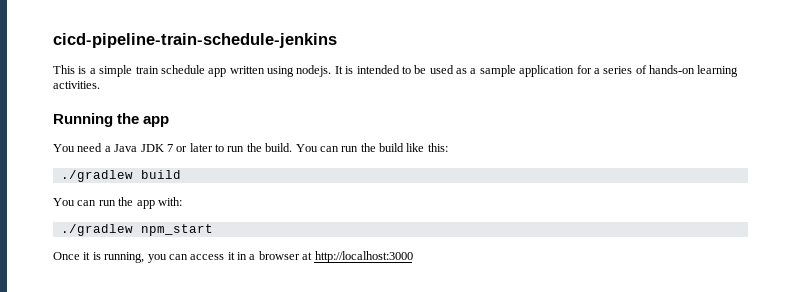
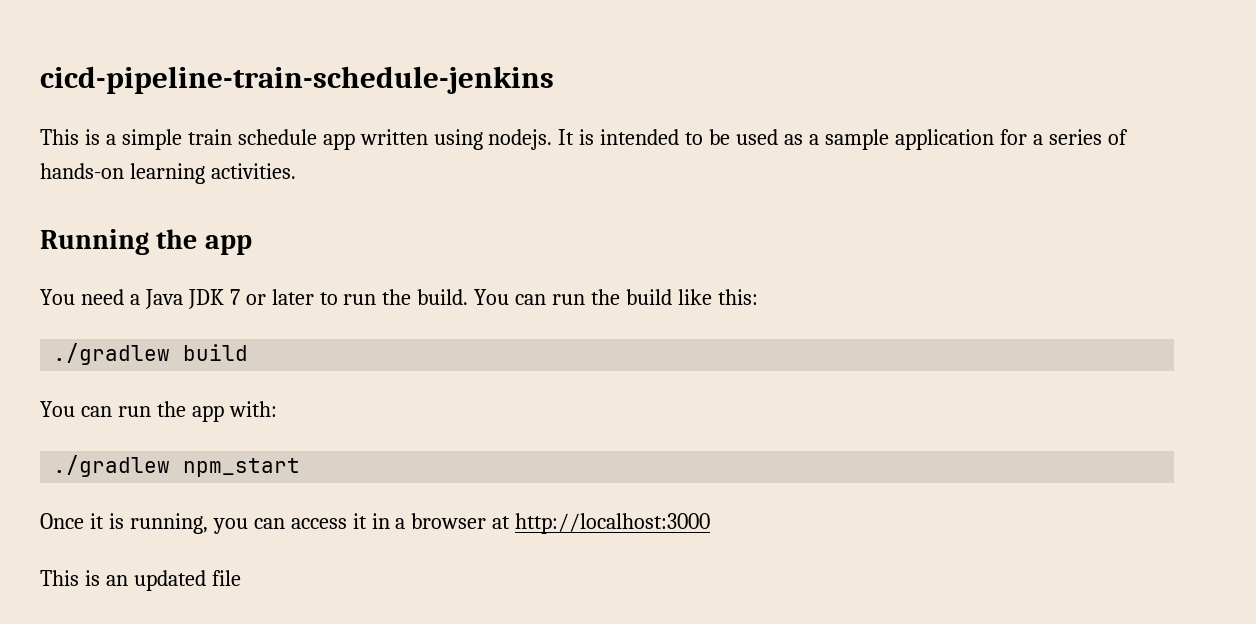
(413, 257) none -> [40,570,241,591] // This is an updated file

